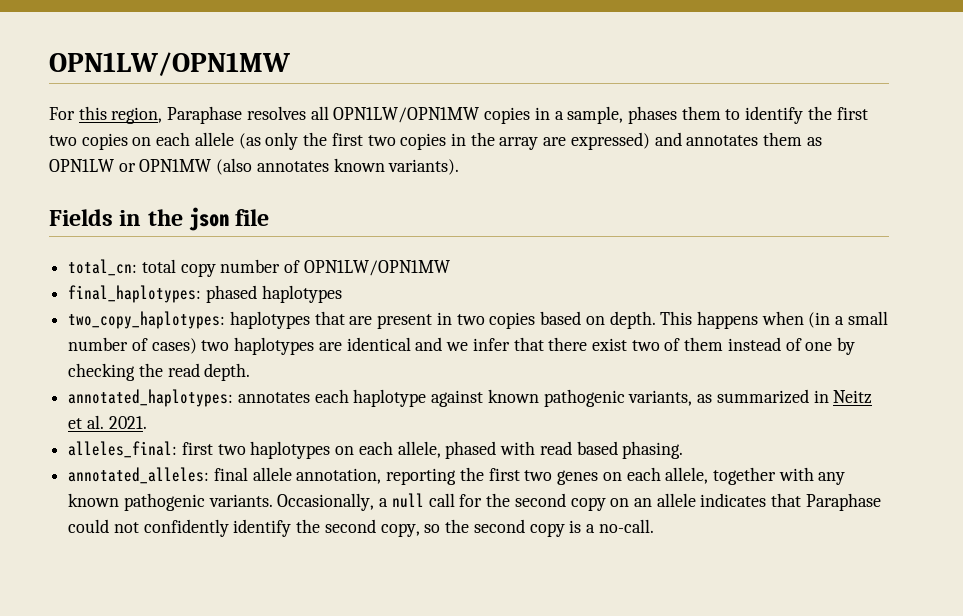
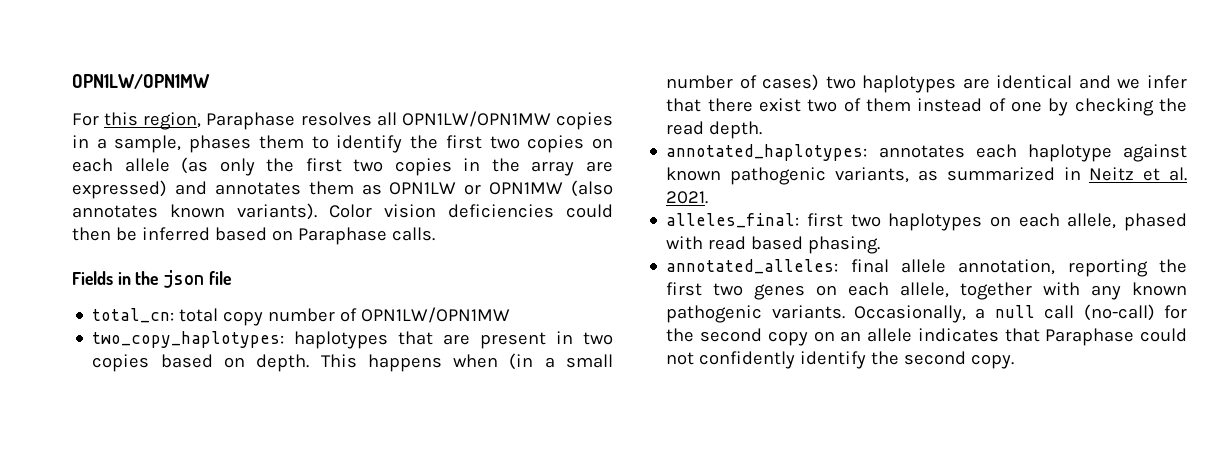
(460, 167) none -> [329,204,613,218] [72,227,435,245] Color vision deficiencies could then be inferred based on Paraphase calls.
[68,285,342,303] // final_haplotypes: phased haplotypes -> (511, 315) none
(455, 500) none -> [1083,304,1155,321] (no-call)
[380,519,654,537] copy, so the second copy is a no-call. -> [971,354,1015,369] copy.

